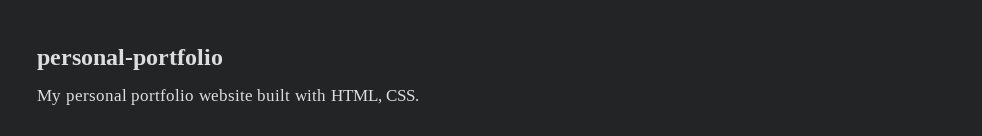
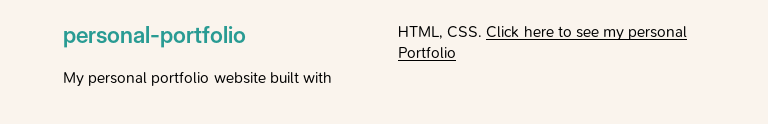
(420, 95) none -> [486,26,688,41] [398,46,456,59] Click here to see my personal Portfolio

